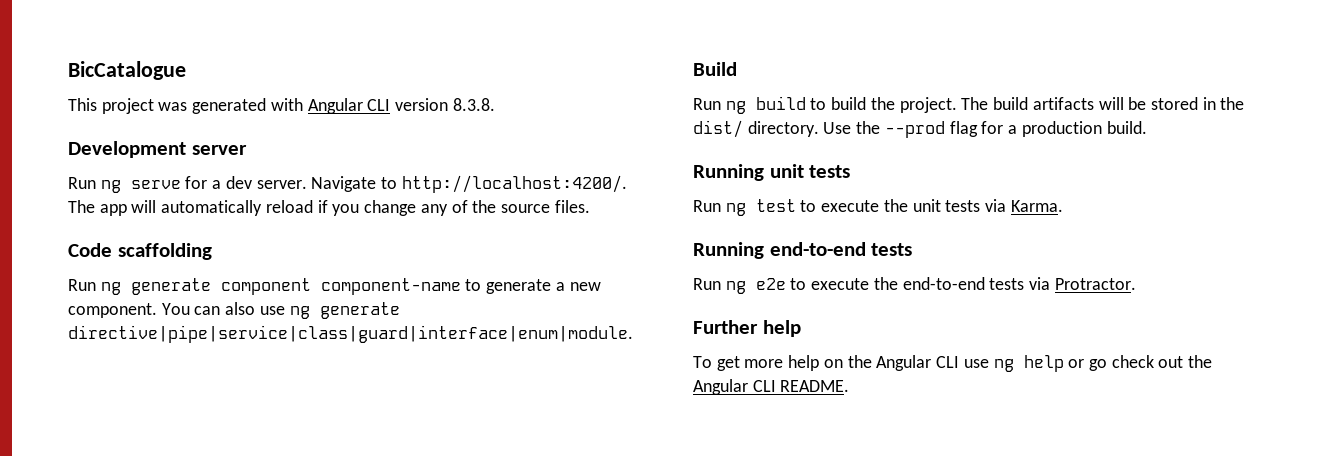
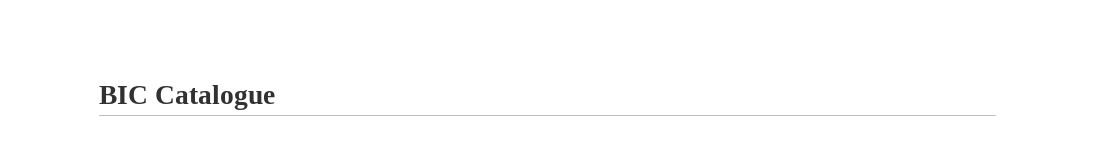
[68,61,186,80] [68,98,495,114] [68,141,247,158] [68,175,627,193] [68,200,590,216] [68,243,212,260] [68,278,601,295] [68,302,400,319] [68,325,633,343] [693,62,737,76] [693,96,1245,114] [693,120,1147,138] [693,164,851,181] [693,199,1063,216] [693,242,913,259] [693,277,1136,294] [693,320,801,337] [693,355,1213,372] [693,379,850,395] BicCatalogue // This project was generated with Angular CLI version 8.3.8. // Development server // Run ng serve for a dev server. Navigate to http://localhost:4200/. The app will automatically reload if you change any of the source files. // Code scaffolding // Run ng generate component component-name to generate a new component. You can also use ng generate directive|pipe|service|class|guard|interface|enum|module. // Build // Run ng build to build the project. The build artifacts will be stored in the dist/ directory. Use the --prod flag for a production build. // Running unit tests // Run ng test to execute the unit tests via Karma. // Running end-to-end tests // Run ng e2e to execute the end-to-end tests via Protractor. // Further help // To get more help on the Angular CLI use ng help or go check out the Angular CLI README. -> [99,85,276,110] BIC Catalogue

